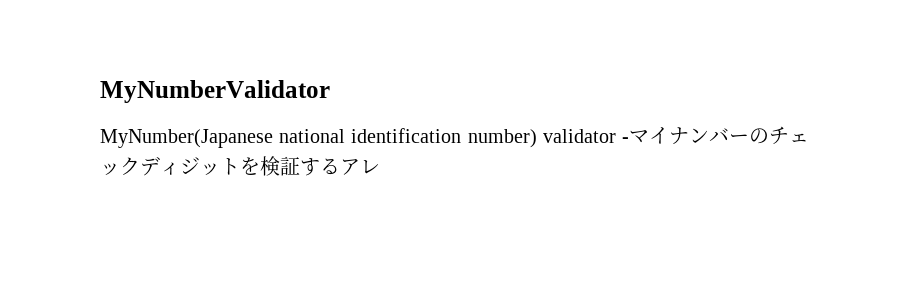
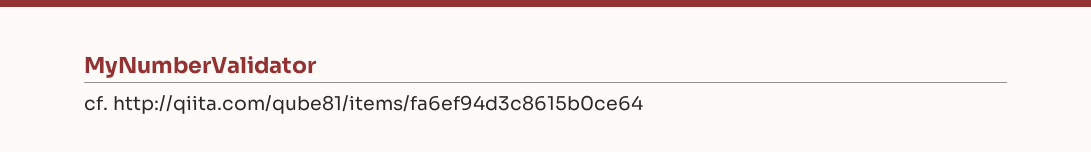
[100,126,809,148] [100,156,380,176] MyNumber(Japanese national identification number) validator -マイナンバーのチェックディジットを検証するアレ -> [84,95,644,114] cf. http://qiita.com/qube81/items/fa6ef94d3c8615b0ce64

